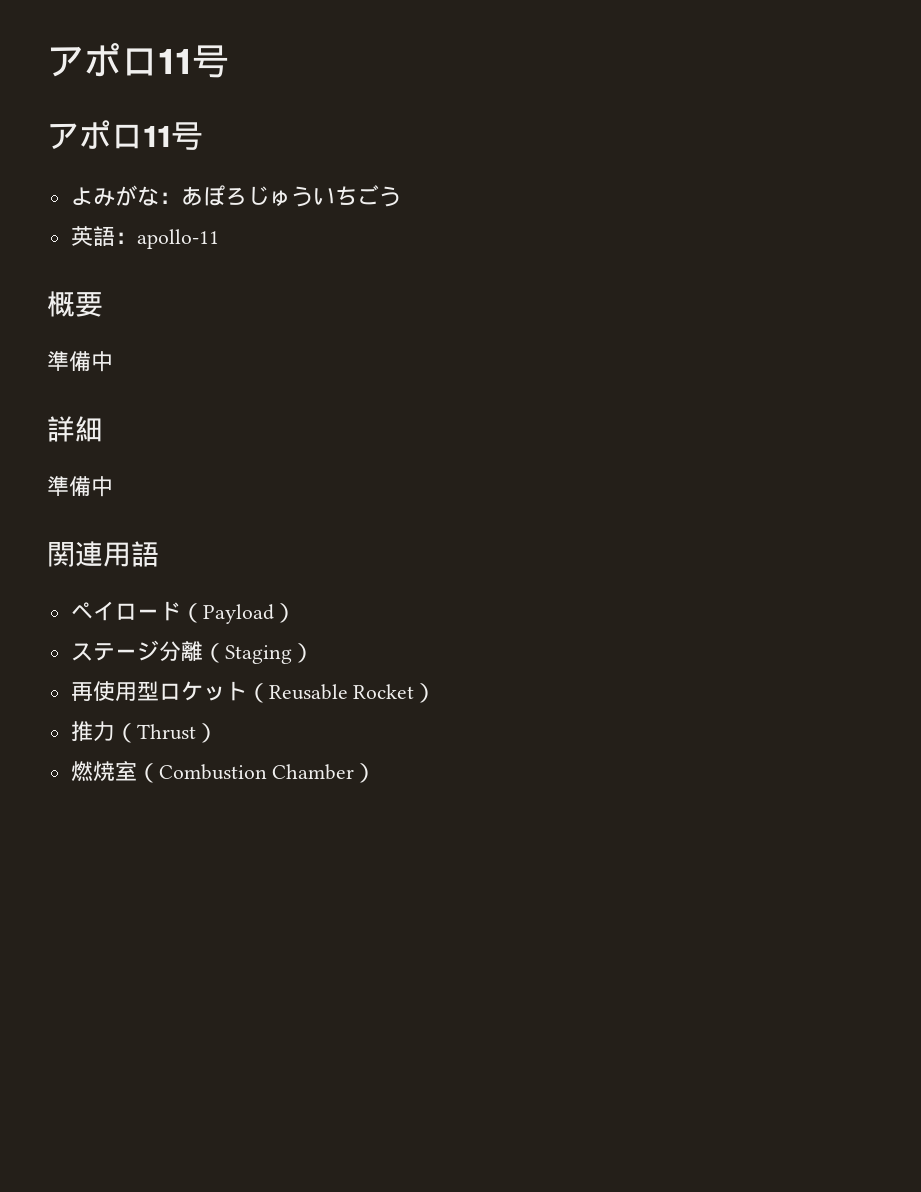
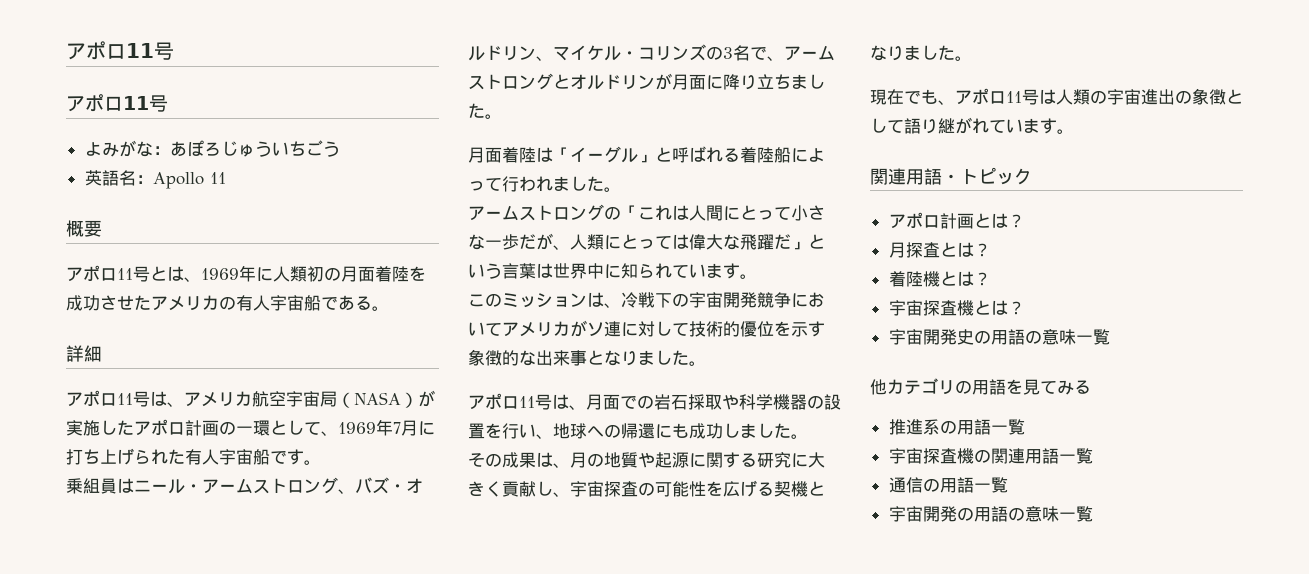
[114,229,219,249] [47,291,103,317] [47,351,113,372] [47,416,103,442] [47,476,113,497] [47,541,159,567] [70,601,296,624] [70,640,314,664] [70,681,437,703] [70,721,218,743] [70,761,377,783] ：apollo-11 // 概要 // 準備中 // 詳細 // 準備中 // 関連用語 // ペイロード（Payload） // ステージ分離（Staging） // 再使用型ロケット（Reusable Rocket） // 推力（Thrust） // 燃焼室（Combustion Chamber） -> [118,170,226,189] [66,220,102,237] [66,265,426,282] [66,295,389,311] [66,345,102,362] [66,390,435,408] [66,419,435,436] [66,448,321,465] [66,477,423,494] [468,44,835,61] [468,73,825,90] [468,103,502,119] [468,146,825,163] [468,176,621,192] [468,204,825,221] [468,233,825,250] [468,263,757,279] [468,292,825,308] [468,320,825,337] [468,349,706,366] [468,393,841,410] [468,423,808,439] [468,452,825,468] [468,480,825,497] [870,45,972,61] [870,88,1243,105] [870,117,1074,134] [870,167,1032,185] [888,212,1025,229] [888,242,991,258] [888,271,991,287] [888,300,1025,316] [888,329,1110,345] [870,378,1091,395] [888,419,1025,435] [888,448,1093,464] [888,477,1008,493] [888,506,1093,522] 名：Apollo 11 // 概要 // アポロ11号とは、1969年に人類初の月面着陸を成功させたアメリカの有人宇宙船である。 // 詳細 // アポロ11号は、アメリカ航空宇宙局（NASA）が実施したアポロ計画の一環として、1969年7月に打ち上げられた有人宇宙船です。 // 乗組員はニール・アームストロング、バズ・オルドリン、マイケル・コリンズの3名で、アームストロングとオルドリンが月面に降り立ちました。 // 月面着陸は「イーグル」と呼ばれる着陸船によって行われました。 // アームストロングの「これは人間にとって小さな一歩だが、人類にとっては偉大な飛躍だ」という言葉は世界中に知られています。 // このミッションは、冷戦下の宇宙開発競争においてアメリカがソ連に対して技術的優位を示す象徴的な出来事となりました。 // アポロ11号は、月面での岩石採取や科学機器の設置を行い、地球への帰還にも成功しました。 // その成果は、月の地質や起源に関する研究に大きく貢献し、宇宙探査の可能性を広げる契機となりました。 // 現在でも、アポロ11号は人類の宇宙進出の象徴として語り継がれています。 // 関連用語・トピック // アポロ計画とは？ // 月探査とは？ // 着陸機とは？ // 宇宙探査機とは？ // 宇宙開発史の用語の意味一覧 // 他カテゴリの用語を見てみる // 推進系の用語一覧 // 宇宙探査機の関連用語一覧 // 通信の用語一覧 // 宇宙開発の用語の意味一覧

